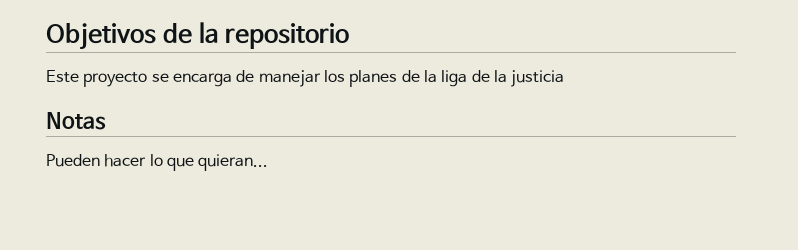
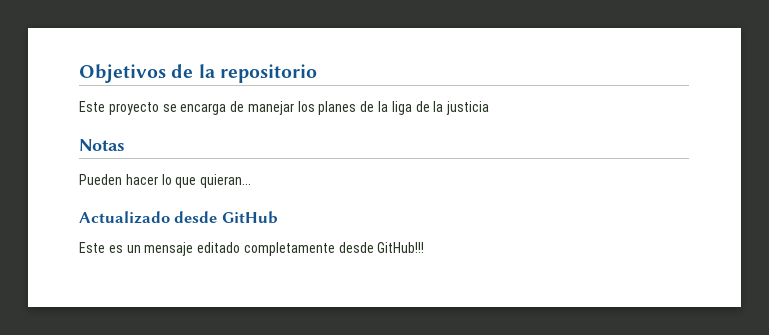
(269, 162) none -> [79,211,278,224] [79,242,425,256] // Actualizado desde GitHub // Este es un mensaje editado completamente desde GitHub!!!

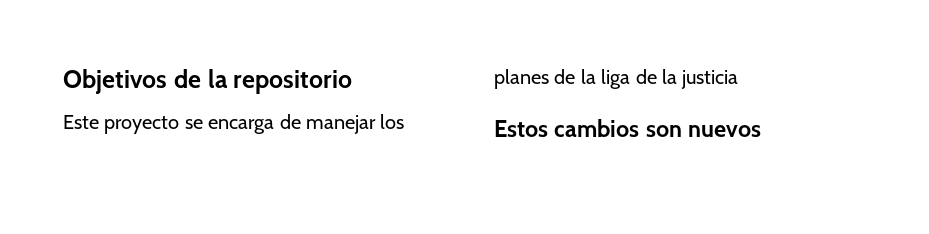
[79,139,125,151] [79,174,252,188] [79,211,278,224] [79,242,425,256] Notas // Pueden hacer lo que quieran... // Actualizado desde GitHub // Este es un mensaje editado completamente desde GitHub!!! -> [494,119,762,137] Estos cambios son nuevos

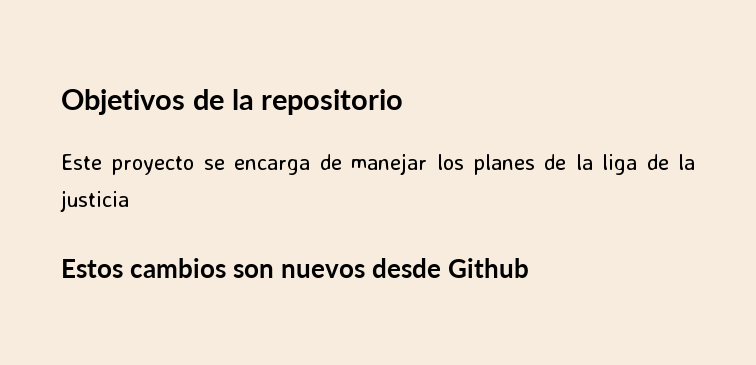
(762, 131) none -> [372,258,530,278] desde Github

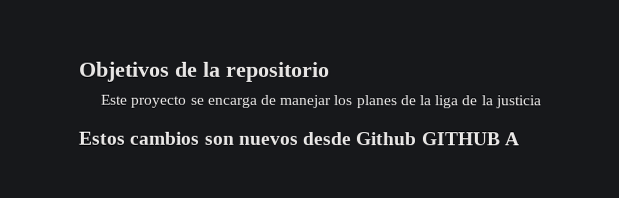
(530, 268) none -> [420,132,519,146] GITHUB A

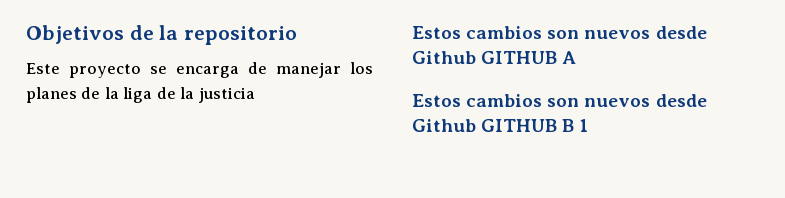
(519, 139) none -> [412,94,707,107] [412,119,589,132] // Estos cambios son nuevos desde Github GITHUB B 1

